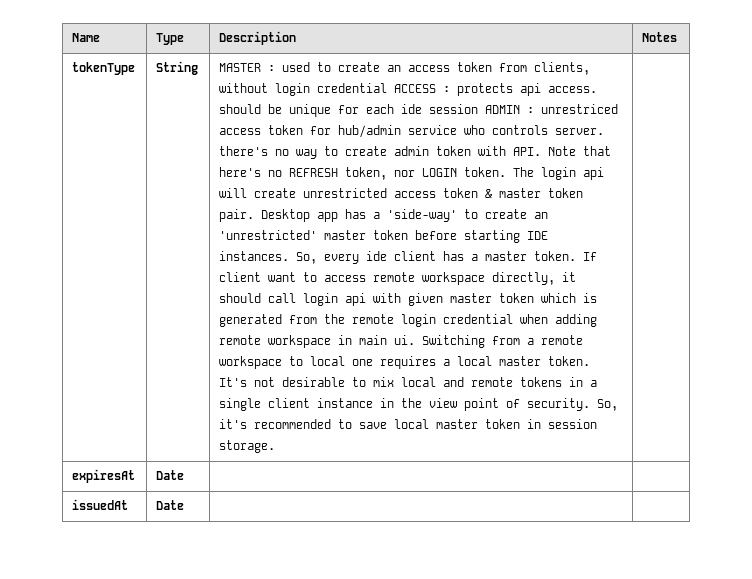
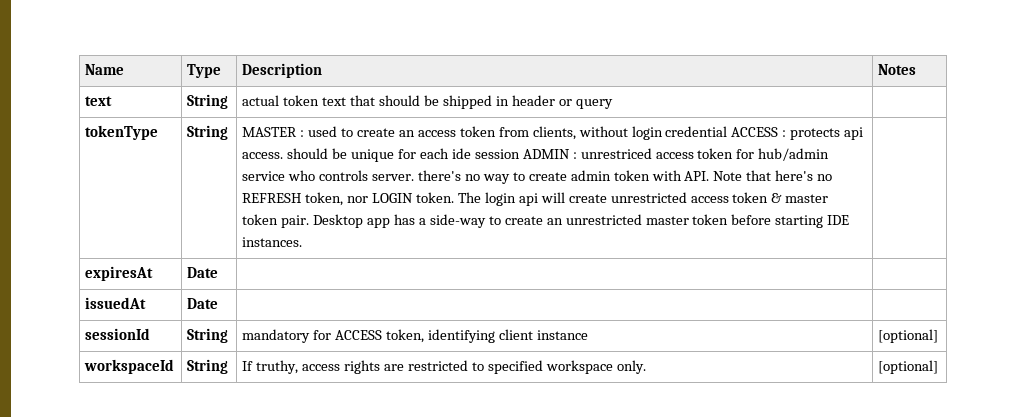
(678, 37) none -> [85,96,113,106] [187,94,229,109] [242,95,613,109] // text | String | actual token text that should be shipped in header or query |
[387,209,549,222] [219,230,318,240] 'side-way' to create an 'unrestricted' -> [429,214,642,228] side-way to create an unrestricted
[296,251,598,264] [219,272,577,285] [219,293,598,306] [219,314,598,327] [219,335,584,348] [219,356,591,369] [219,377,598,387] [219,398,619,411] [219,419,598,429] [219,440,276,453] [72,469,136,483] [156,470,185,480] [72,499,129,510] [156,500,185,510] So, every ide client has a master token. If client want to access remote workspace directly, it should call login api with given master token which is generated from the remote login credential when adding remote workspace in main ui. Switching from a remote workspace to local one requires a local master token. It's not desirable to mix local and remote tokens in a single client instance in the view point of security. So, it's recommended to save local master token in session storage. | // expiresAt | Date | | // issuedAt | Date | | -> [85,266,154,281] [187,267,219,278] [85,297,147,309] [187,298,219,309] [85,328,151,340] [187,328,229,343] [242,329,588,343] [878,329,939,343] [84,359,175,374] [187,359,229,374] [242,360,646,374] [878,360,939,374] | // expiresAt | Date | | // issuedAt | Date | | // sessionId | String | mandatory for ACCESS token, identifying client instance | [optional] // workspaceId | String | If truthy, access rights are restricted to specified workspace only. | [optional]

